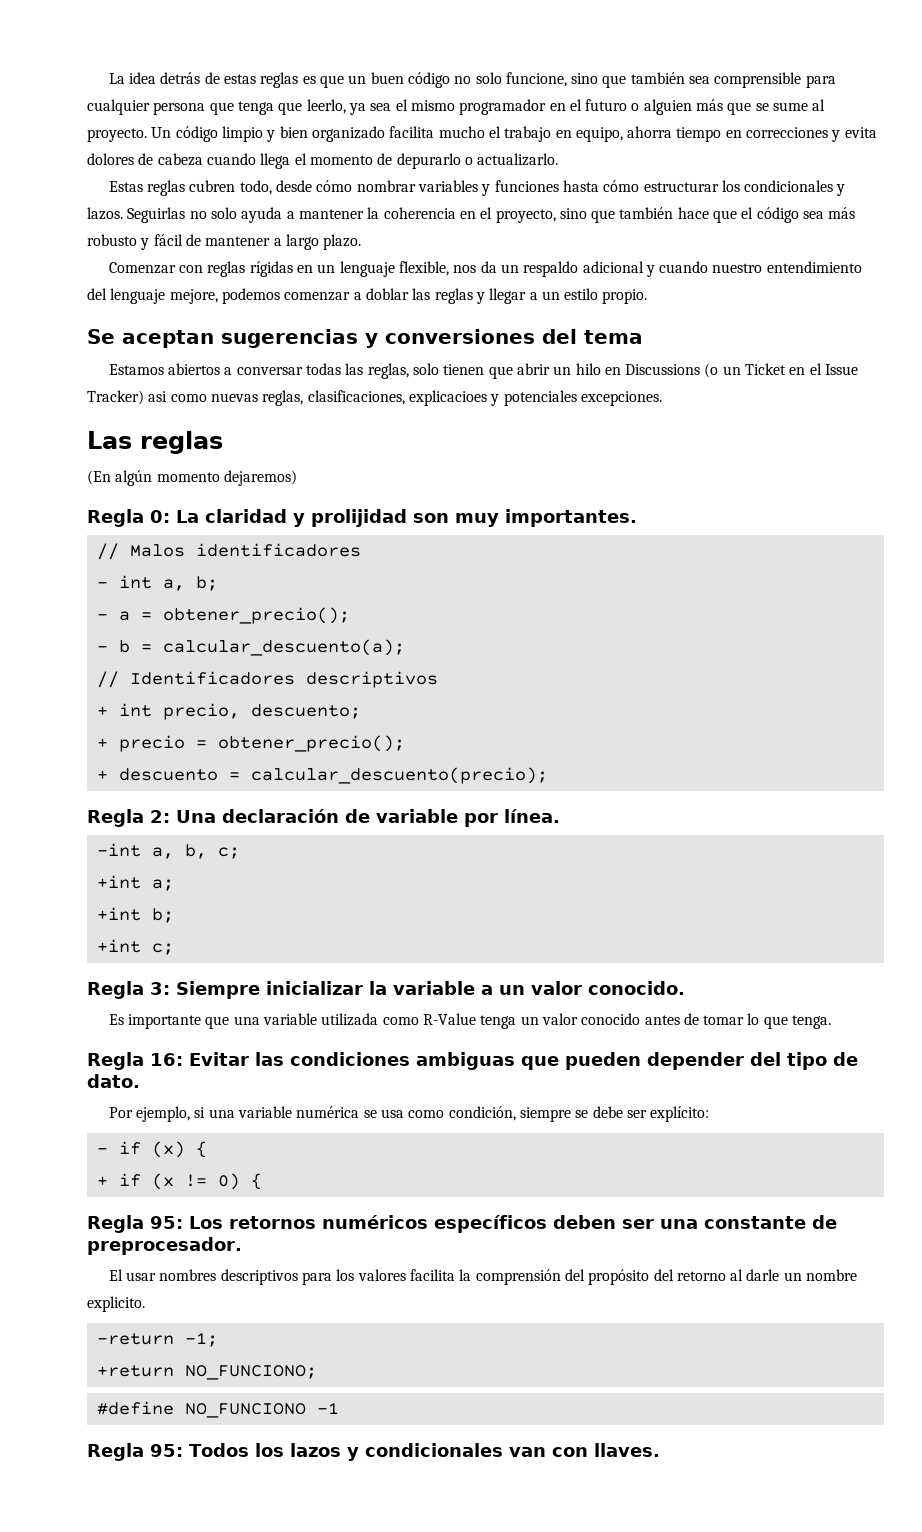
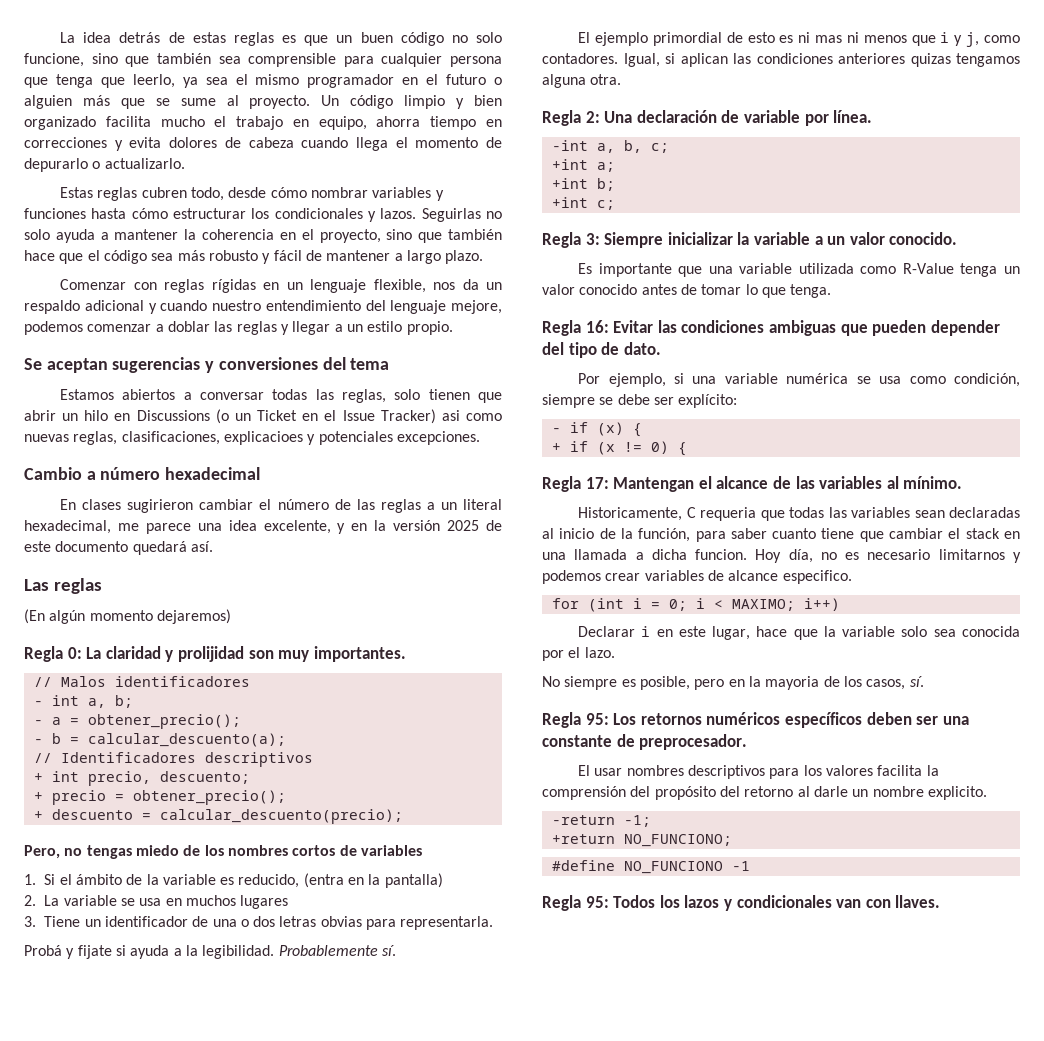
(662, 398) none -> [24,467,261,480] [60,499,502,513] [24,520,503,534] [24,541,213,555] // Cambio a número hexadecimal // En clases sugirieron cambiar el número de las reglas a un literal hexadecimal, me parece una idea excelente, y en la versión 2025 de este documento quedará así.
(548, 775) none -> [24,845,422,859] [24,873,443,888] [24,895,289,909] [24,916,494,930] [24,945,396,959] [578,32,1021,47] [542,53,1020,67] [542,74,622,88] // Pero, no tengas miedo de los nombres cortos de variables // 1. Si el ámbito de la variable es reducido, (entra en la pantalla) // 2. La variable se usa en muchos lugares // 3. Tiene un identificador de una o dos letras obvias para representarla. // Probá y fijate si ayuda a la legibilidad. Probablemente sí. // El ejemplo primordial de esto es ni mas ni menos que i y j, como contadores. Igual, si aplican las condiciones anteriores quizas tengamos alguna otra.
(262, 1181) none -> [542,476,963,492] [578,507,1020,521] [542,528,1020,542] [542,549,1021,563] [542,570,852,584] [551,598,840,612] [578,626,1020,640] [542,647,615,661] [542,676,924,690] // Regla 17: Mantengan el alcance de las variables al mínimo. // Historicamente, C requeria que todas las variables sean declaradas al inicio de la función, para saber cuanto tiene que cambiar el stack en una llamada a dicha funcion. Hoy día, no es necesario limitarnos y podemos crear variables de alcance especifico. // for (int i = 0; i < MAXIMO; i++) // Declarar i en este lugar, hace que la variable solo sea conocida por el lazo. // No siempre es posible, pero en la mayoria de los casos, sí.

